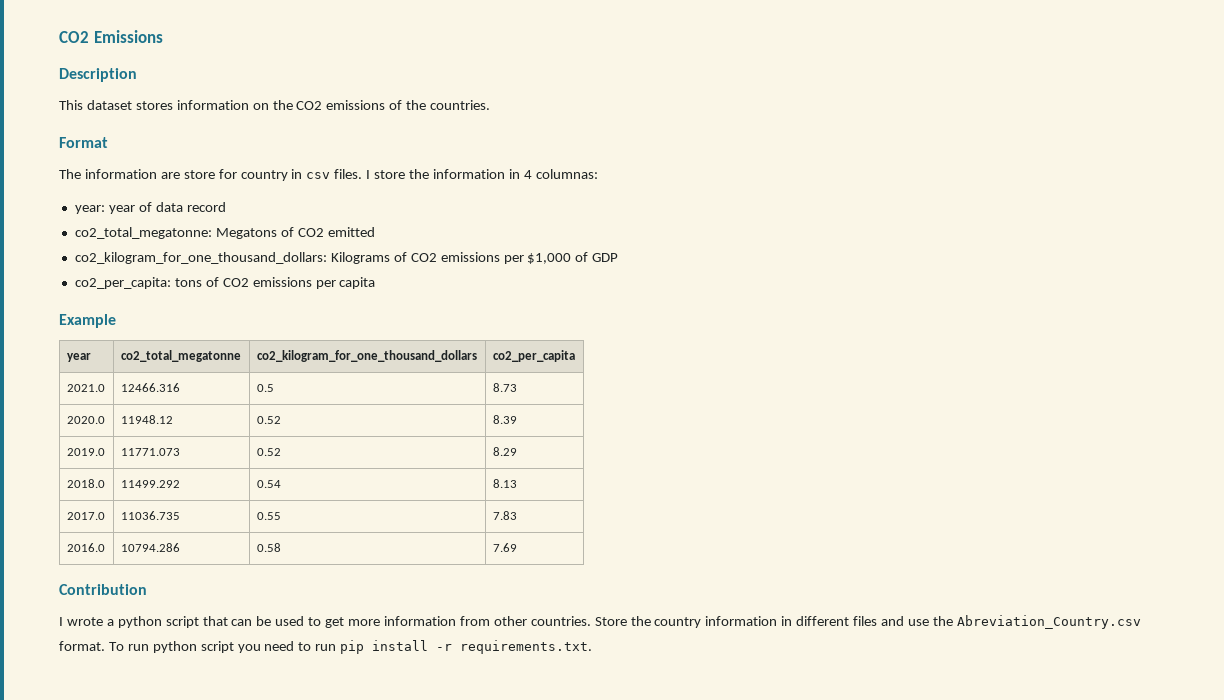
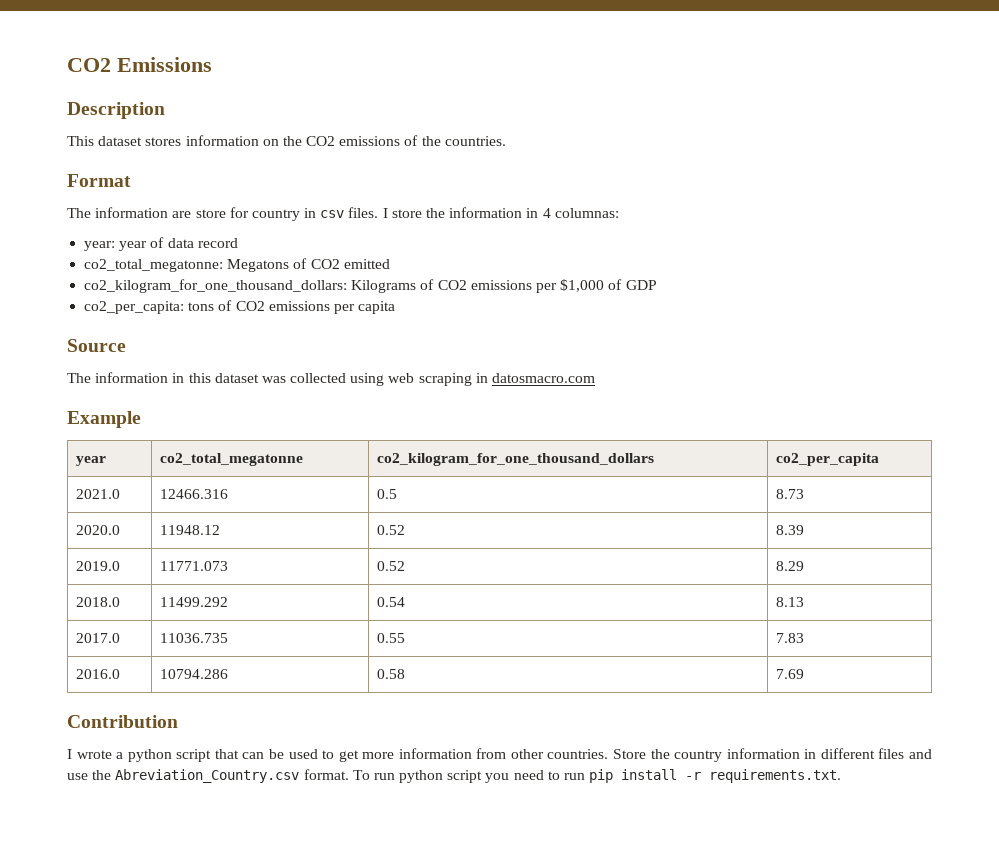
(376, 283) none -> [67,339,126,352] [67,372,596,386] // Source // The information in this dataset was collected using web scraping in datosmacro.com

